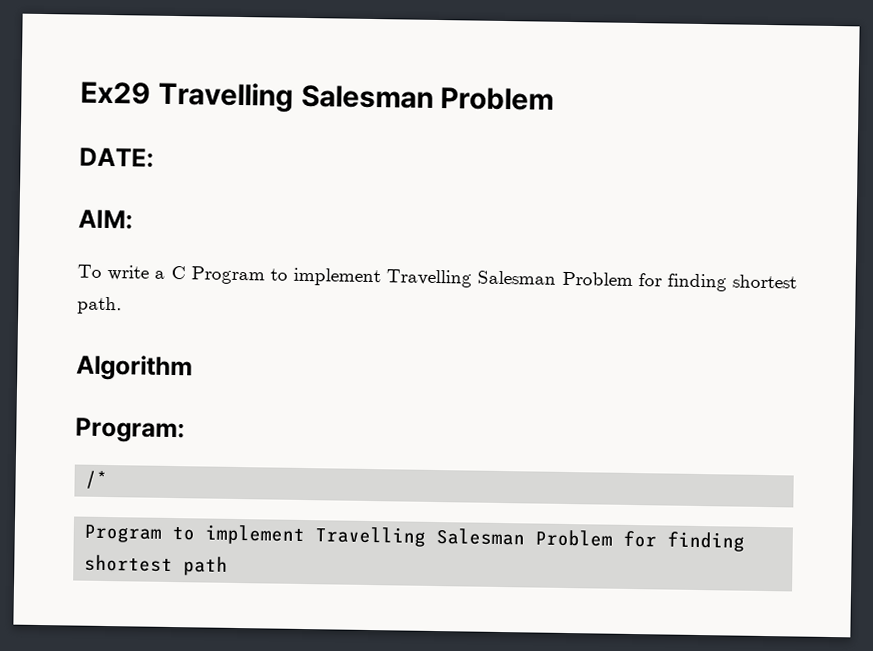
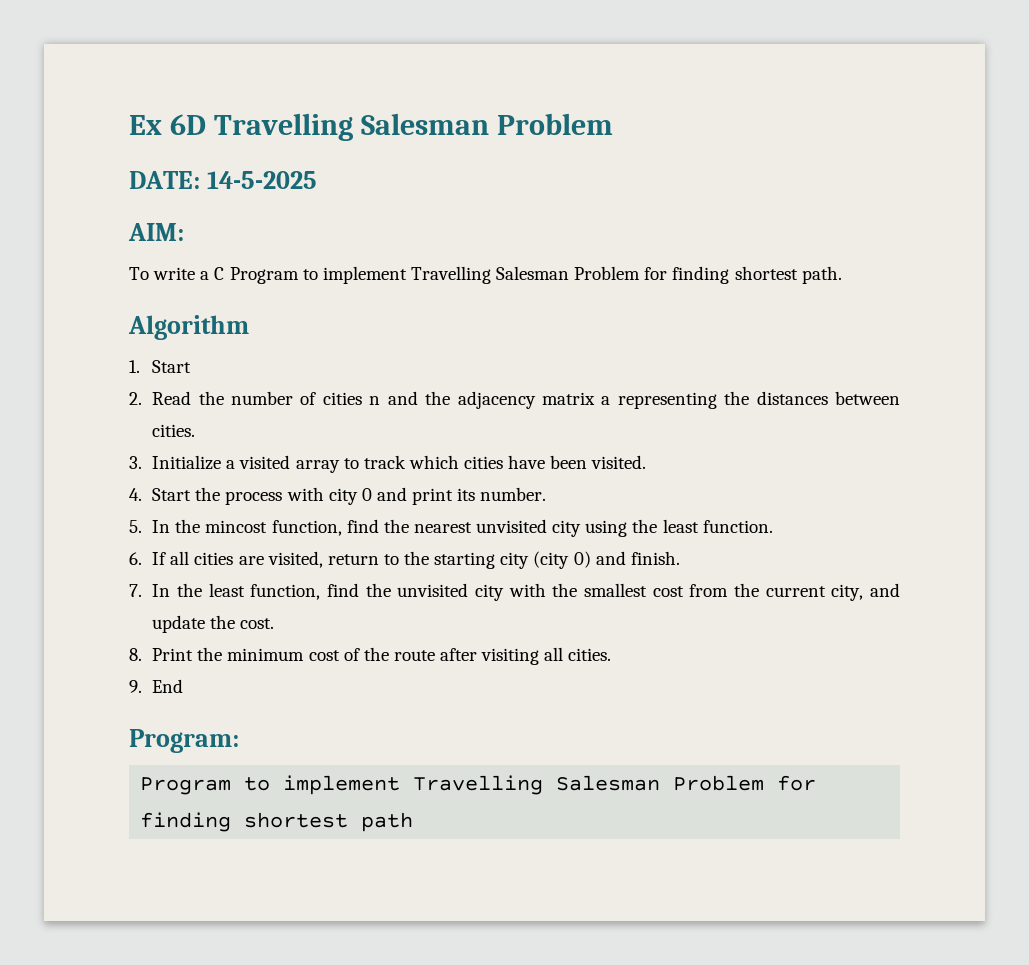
[80,81,151,105] Ex29 -> [129,114,206,135] Ex 6D
(154, 157) none -> [206,171,317,189] 14-5-2025
(193, 368) none -> [129,360,192,373] [129,391,900,409] [152,424,196,437] [129,455,647,473] [129,487,547,505] [129,519,773,537] [129,551,680,569] [129,583,900,601] [152,615,275,633] [129,647,612,665] [129,679,184,693] // 1. Start // 2. Read the number of cities n and the adjacency matrix a representing the distances between cities. // 3. Initialize a visited array to track which cities have been visited. // 4. Start the process with city 0 and print its number. // 5. In the mincost function, find the nearest unvisited city using the least function. // 6. If all cities are visited, return to the starting city (city 0) and finish. // 7. In the least function, find the unvisited city with the smallest cost from the current city, and update the cost. // 8. Print the minimum cost of the route after visiting all cities. // 9. End
[85,470,109,490] // /* -> (239, 741) none

